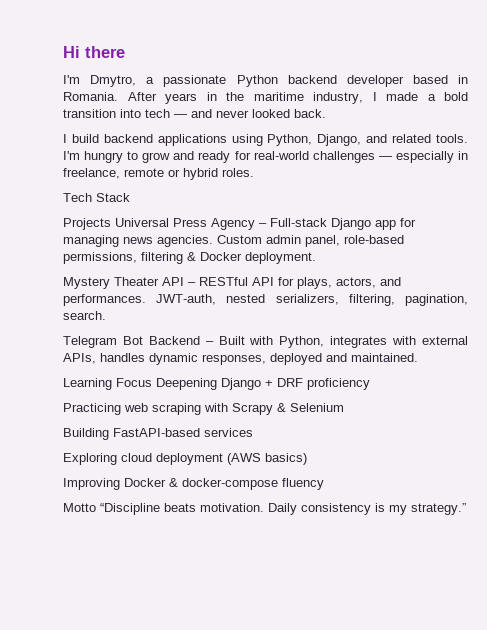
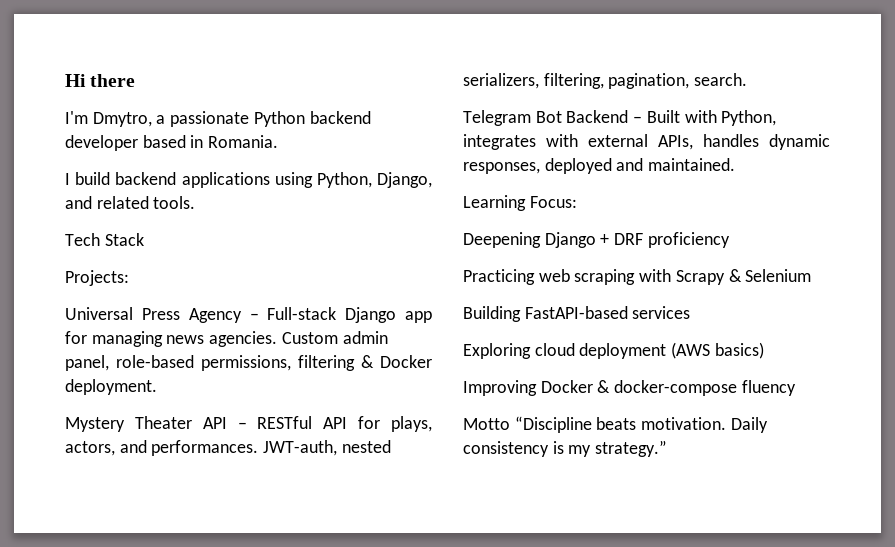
[127,92,468,104] [63,109,326,118] After years in the maritime industry, I made a bold transition into tech — and never looked back. -> (279, 141) none
[63,151,468,163] [63,168,254,180] I'm hungry to grow and ready for real-world challenges — especially in freelance, remote or hybrid roles. -> (196, 202) none
[63,218,111,230] Projects -> [65,270,129,286] Projects: //
[116,378,152,387] Focus -> [529,196,577,208] Focus: //

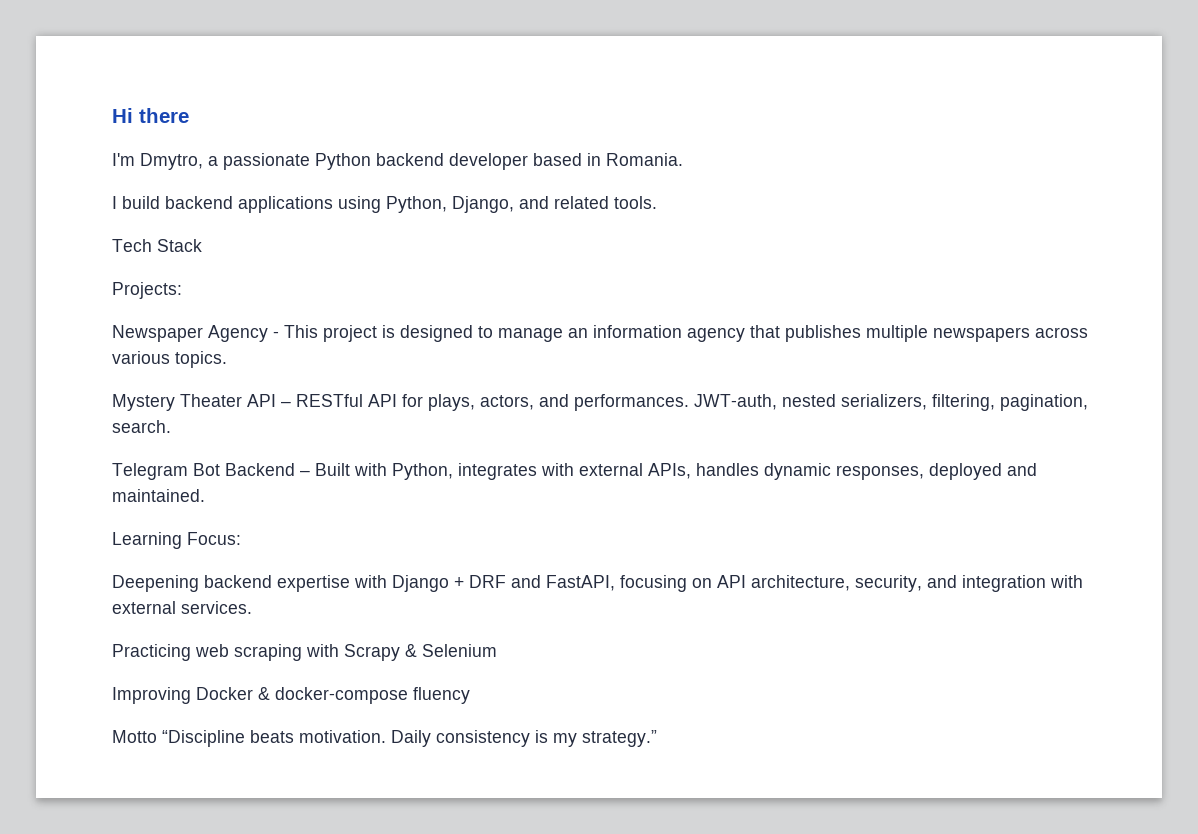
[65,307,432,323] [65,331,388,347] [65,355,432,371] [65,379,157,395] Universal Press Agency – Full-stack Django app for managing news agencies. Custom admin panel, role-based permissions, filtering & Docker deployment. -> [112,325,1088,342] [112,351,227,368] Newspaper Agency - This project is designed to manage an information agency that publishes multiple newspapers across various topics.
[544,232,730,248] Django + DRF proficiency -> [204,575,1083,592] [112,601,252,614] backend expertise with Django + DRF and FastAPI, focusing on API architecture, security, and integration with external services.
[463,306,691,322] [463,342,764,359] // Building FastAPI-based services // Exploring cloud deployment (AWS basics) -> (497, 650) none

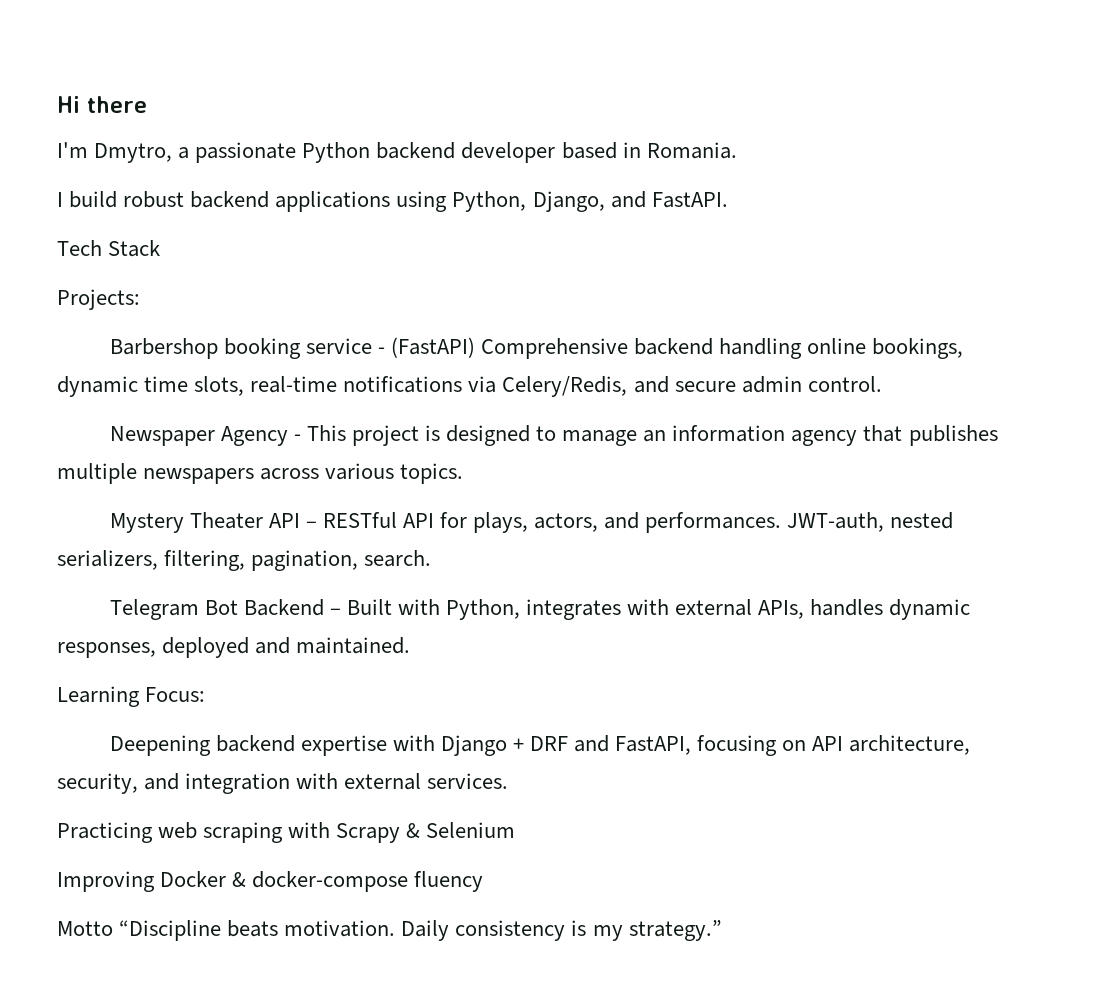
(160, 202) none -> [123,191,185,208] robust
[554,196,657,209] related tools. -> [651,192,728,208] FastAPI.
(182, 290) none -> [109,337,964,359] [57,376,882,397] // Barbershop booking service - (FastAPI) Comprehensive backend handling online bookings, dynamic time slots, real-time notifications via Celery/Redis, and secure admin control.

